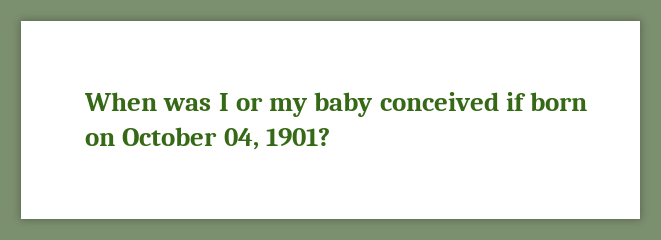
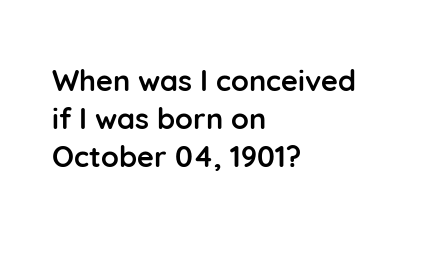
[235,92,527,117] or my baby conceived if -> [216,69,356,91] [52,107,149,129] conceived if I was

